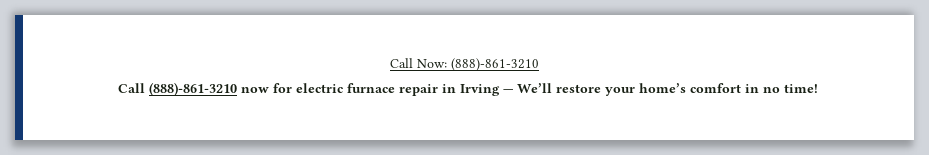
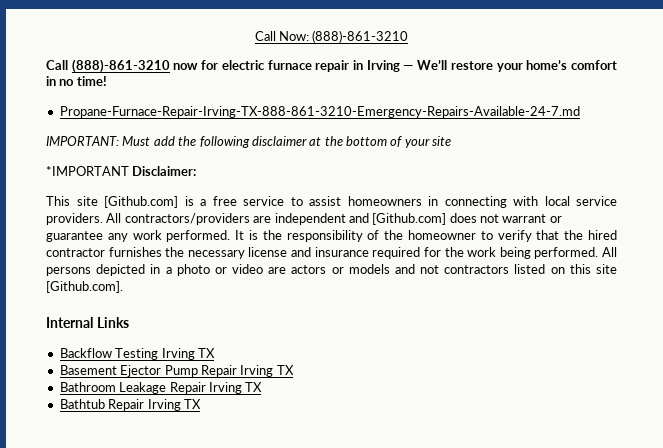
(818, 88) none -> [59,106,580,118] [46,136,452,148] [46,166,197,176] [46,196,617,208] [46,213,562,225] [46,230,617,242] [46,247,618,259] [46,264,617,276] [46,281,123,293] [46,317,129,328] [59,348,215,360] [59,365,294,377] [59,382,263,394] [59,399,201,411] // Propane-Furnace-Repair-Irving-TX-888-861-3210-Emergency-Repairs-Available-24-7.md // IMPORTANT: Must add the following disclaimer at the bottom of your site // *IMPORTANT Disclaimer: // This site [Github.com] is a free service to assist homeowners in connecting with local service providers. All contractors/providers are independent and [Github.com] does not warrant or guarantee any work performed. It is the responsibility of the homeowner to verify that the hired contractor furnishes the necessary license and insurance required for the work being performed. All persons depicted in a photo or video are actors or models and not contractors listed on this site [Github.com]. // Internal Links // Backflow Testing Irving TX // Basement Ejector Pump Repair Irving TX // Bathroom Leakage Repair Irving TX // Bathtub Repair Irving TX

